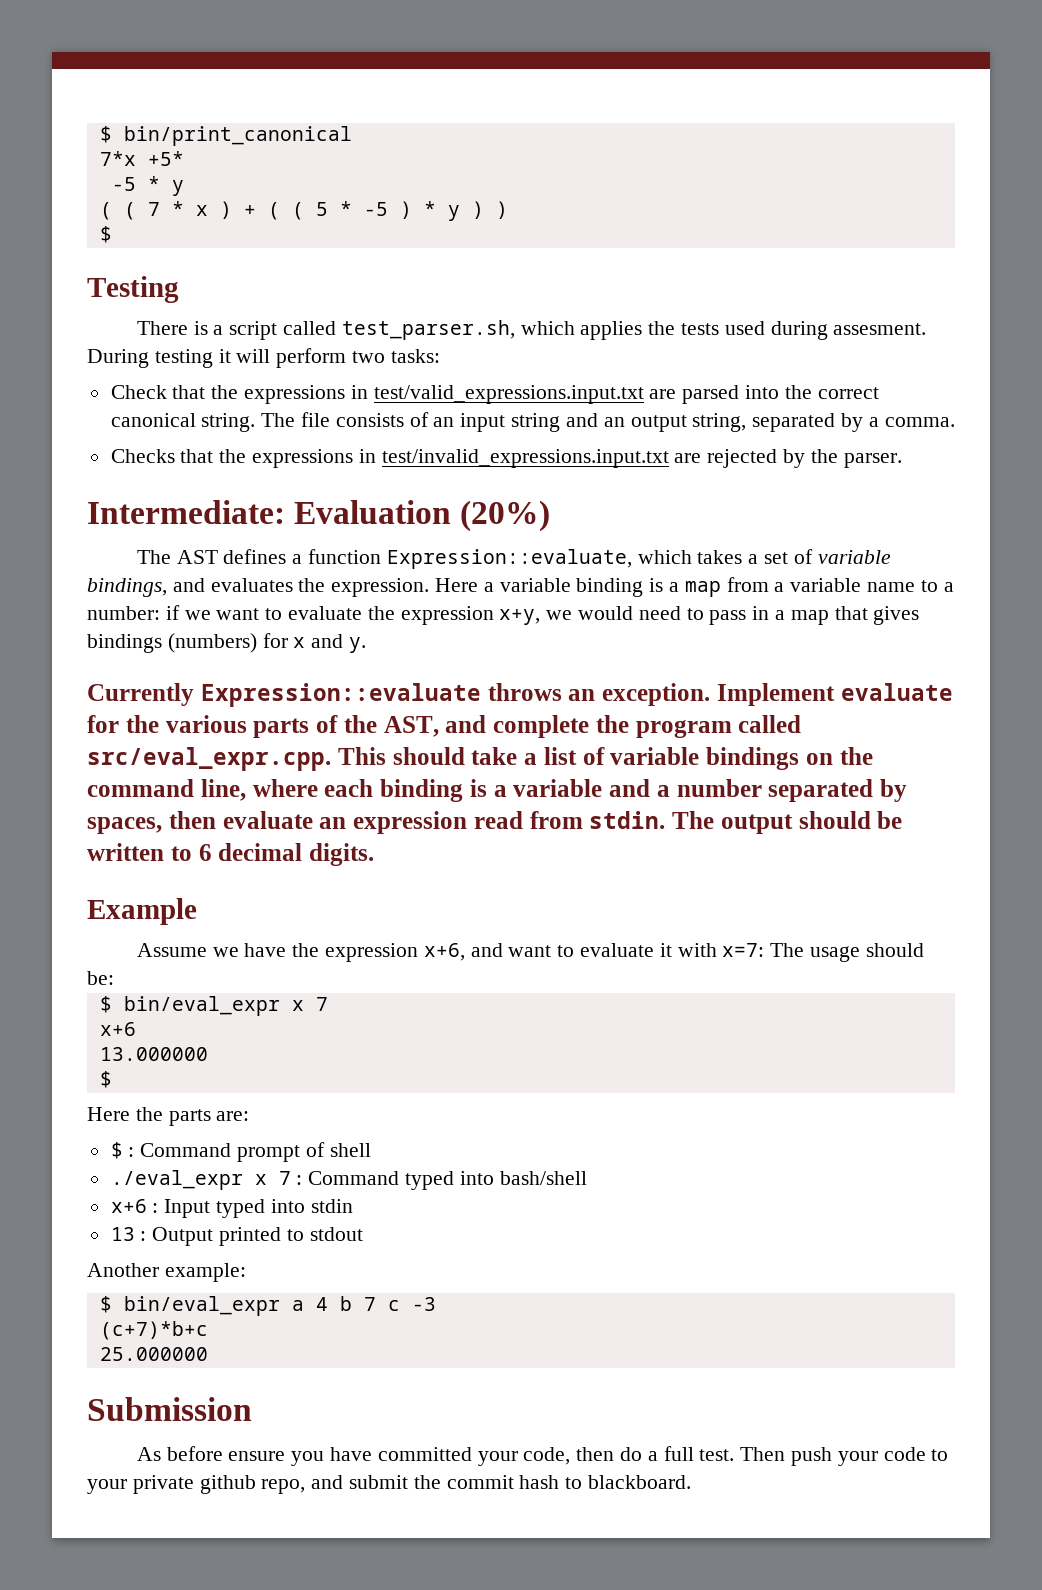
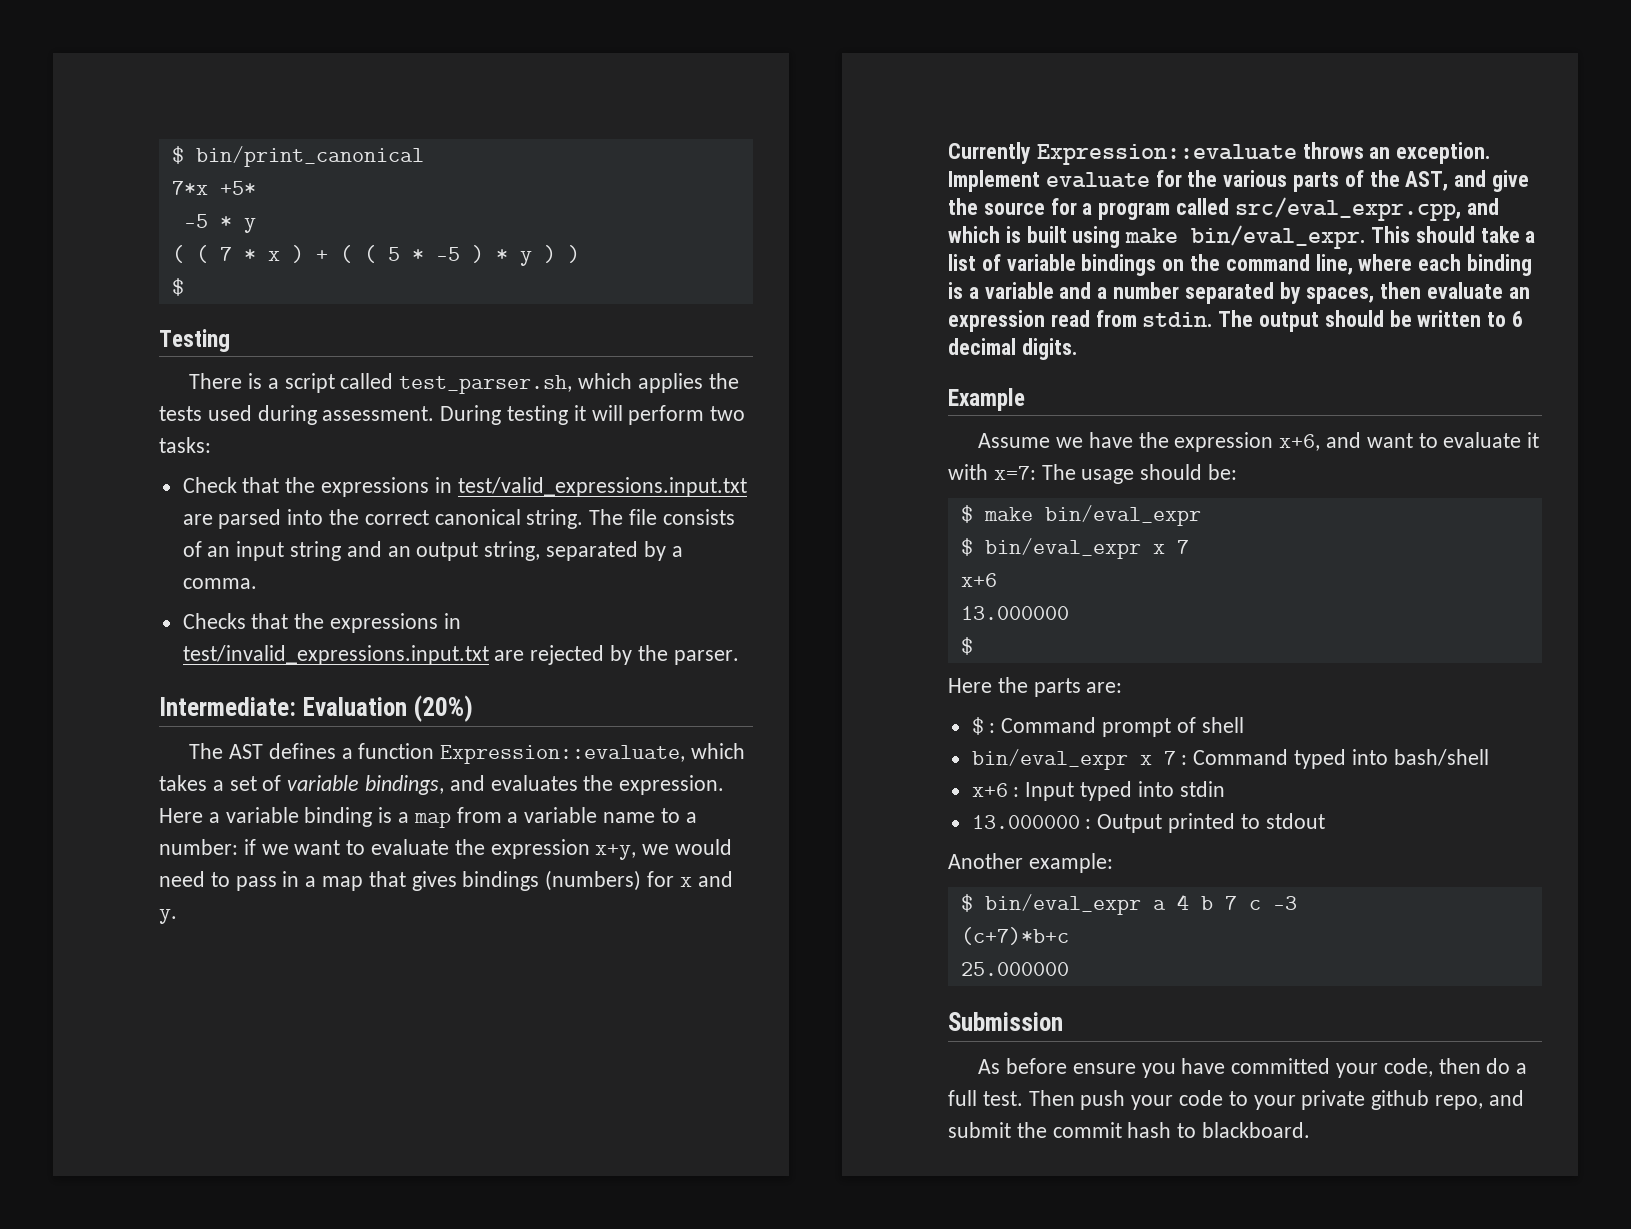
[833,323,927,335] assesment. -> [322,406,435,421] assessment.
[493,715,802,738] [87,747,331,771] complete the program called src/eval_expr.cpp. -> [1492,170,1530,192] [948,197,1499,221] [948,225,1366,249] give the source for a program called src/eval_expr.cpp, and which is built using make bin/eval_expr.
(114, 978) none -> [960,505,1201,526] // $ make bin/eval_expr
[110,1170,243,1190] ./eval_expr -> [971,749,1128,770] bin/eval_expr
[110,1227,135,1241] 13 -> [971,815,1080,829] 13.000000

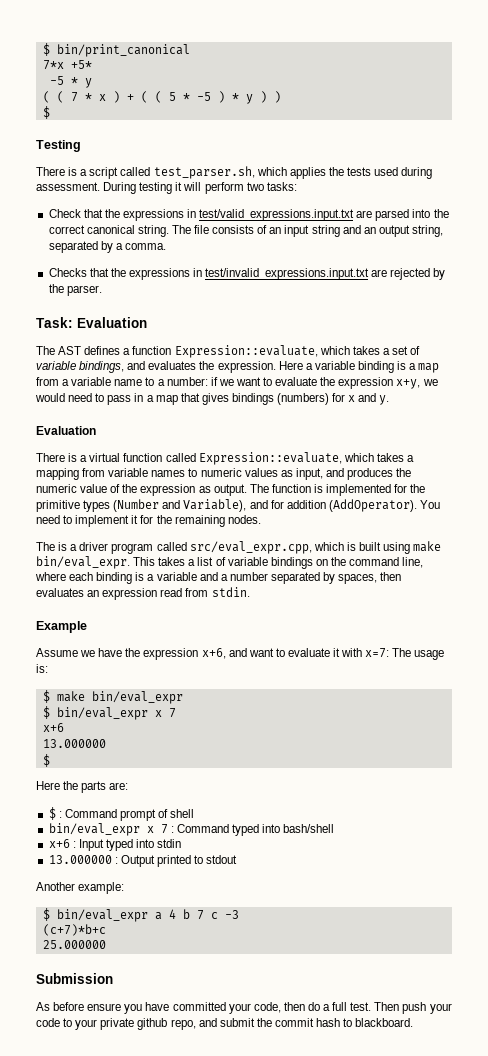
[159,695,473,722] Intermediate: Evaluation (20%) -> [36,317,147,328] Task: Evaluation
[948,142,1491,165] [948,170,1530,192] [948,198,1093,215] Currently Expression::evaluate throws an exception. Implement evaluate for the various parts of the AST, and give the source for a -> [36,426,96,435] [36,452,414,465] [36,468,412,480] [36,484,426,496] [36,499,440,512] [36,515,261,527] [36,542,109,551] Evaluation // There is a virtual function called Expression::evaluate, which takes a mapping from variable names to numeric values as input, and produces the numeric value of the expression as output. The function is implemented for the primitive types (Number and Variable), and for addition (AddOperator). You need to implement it for the remaining nodes. // The is a driver
[1466,198,1499,215] and -> (312, 547) none
[1415,226,1520,243] should take -> [158,557,186,566] takes
[1427,282,1504,299] evaluate -> [36,588,84,597] evaluates
[1218,310,1524,332] [948,338,1077,360] The output should be written to 6 decimal digits. -> (250, 592) none
[1140,464,1238,480] should be: -> [36,664,48,673] is:

